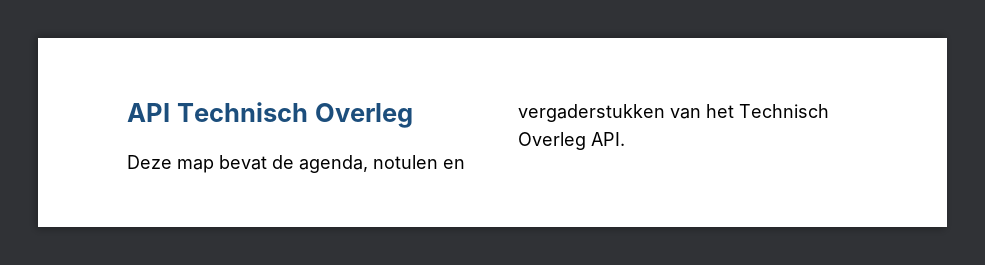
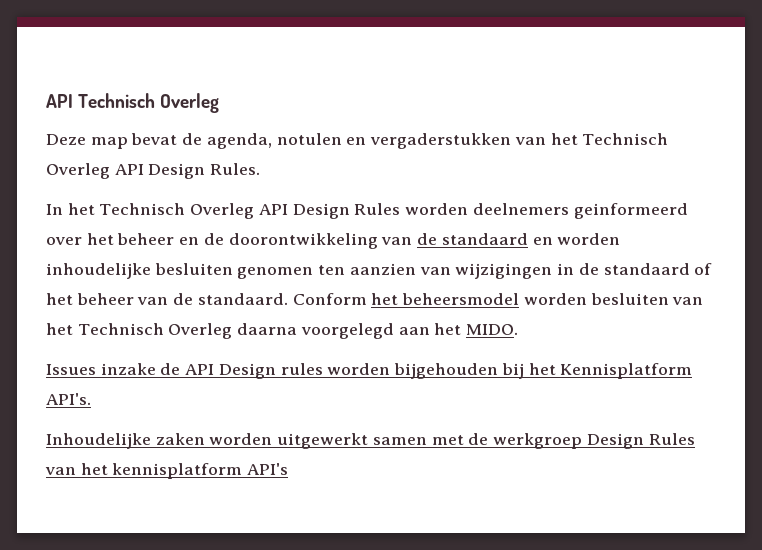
[591,132,625,146] API. -> [114,163,261,179] [46,203,688,219] [46,233,621,249] [46,263,713,279] [46,293,704,305] [46,323,519,339] [46,363,693,379] [46,393,91,405] [46,433,695,449] [45,463,289,479] API Design Rules. // In het Technisch Overleg API Design Rules worden deelnemers geinformeerd over het beheer en de doorontwikkeling van de standaard en worden inhoudelijke besluiten genomen ten aanzien van wijzigingen in de standaard of het beheer van de standaard. Conform het beheersmodel worden besluiten van het Technisch Overleg daarna voorgelegd aan het MIDO. // Issues inzake de API Design rules worden bijgehouden bij het Kennisplatform API's. // Inhoudelijke zaken worden uitgewerkt samen met de werkgroep Design Rules van het kennisplatform API's

